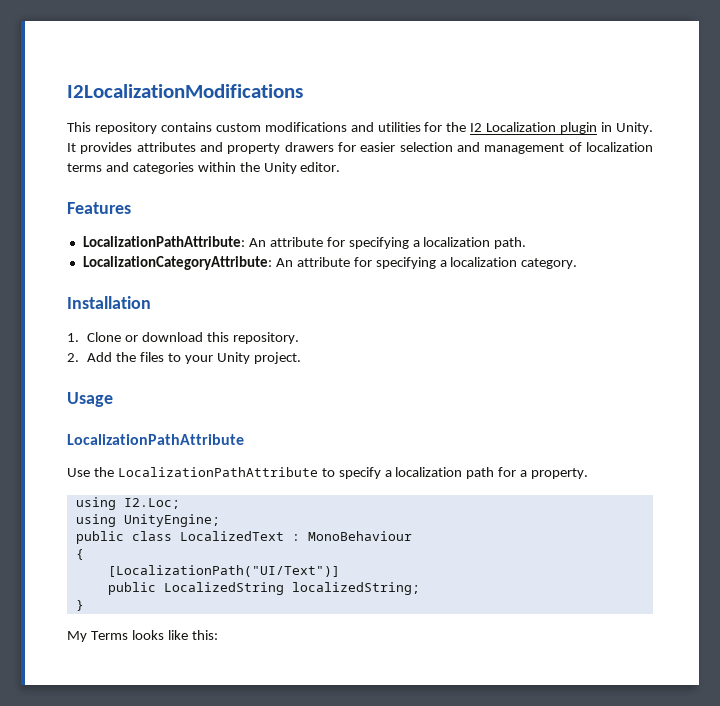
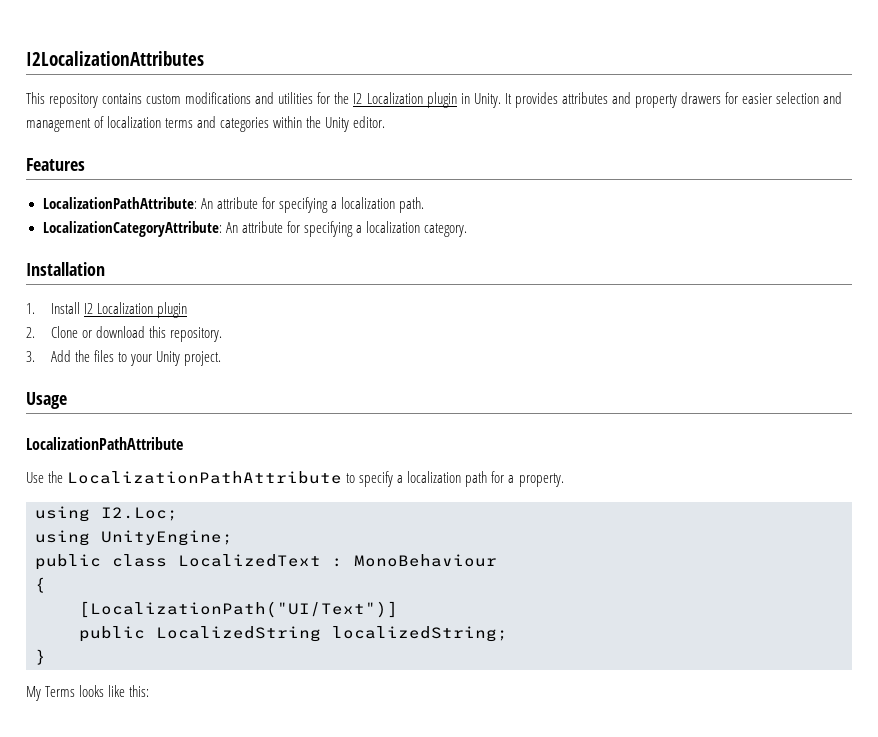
[67,84,303,98] I2LocalizationModifications -> [26,51,204,66] I2LocalizationAttributes
(79, 337) none -> [50,302,187,318] [26,327,35,338] Install I2 Localization plugin // 2.
[67,353,79,362] 2. -> [26,351,35,362] 3.

